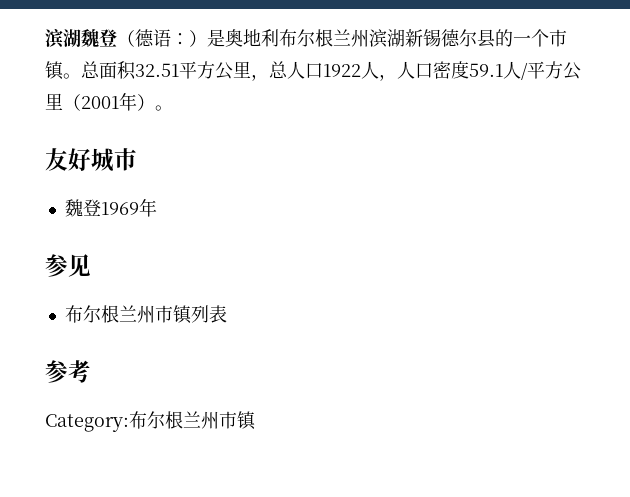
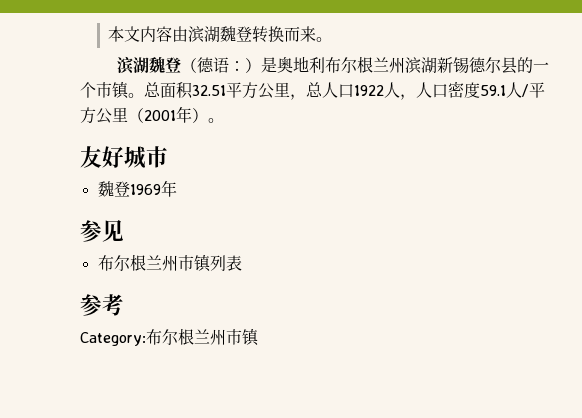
(45, 38) none -> [108,26,333,43] 本文内容由滨湖魏登转换而来。 //

